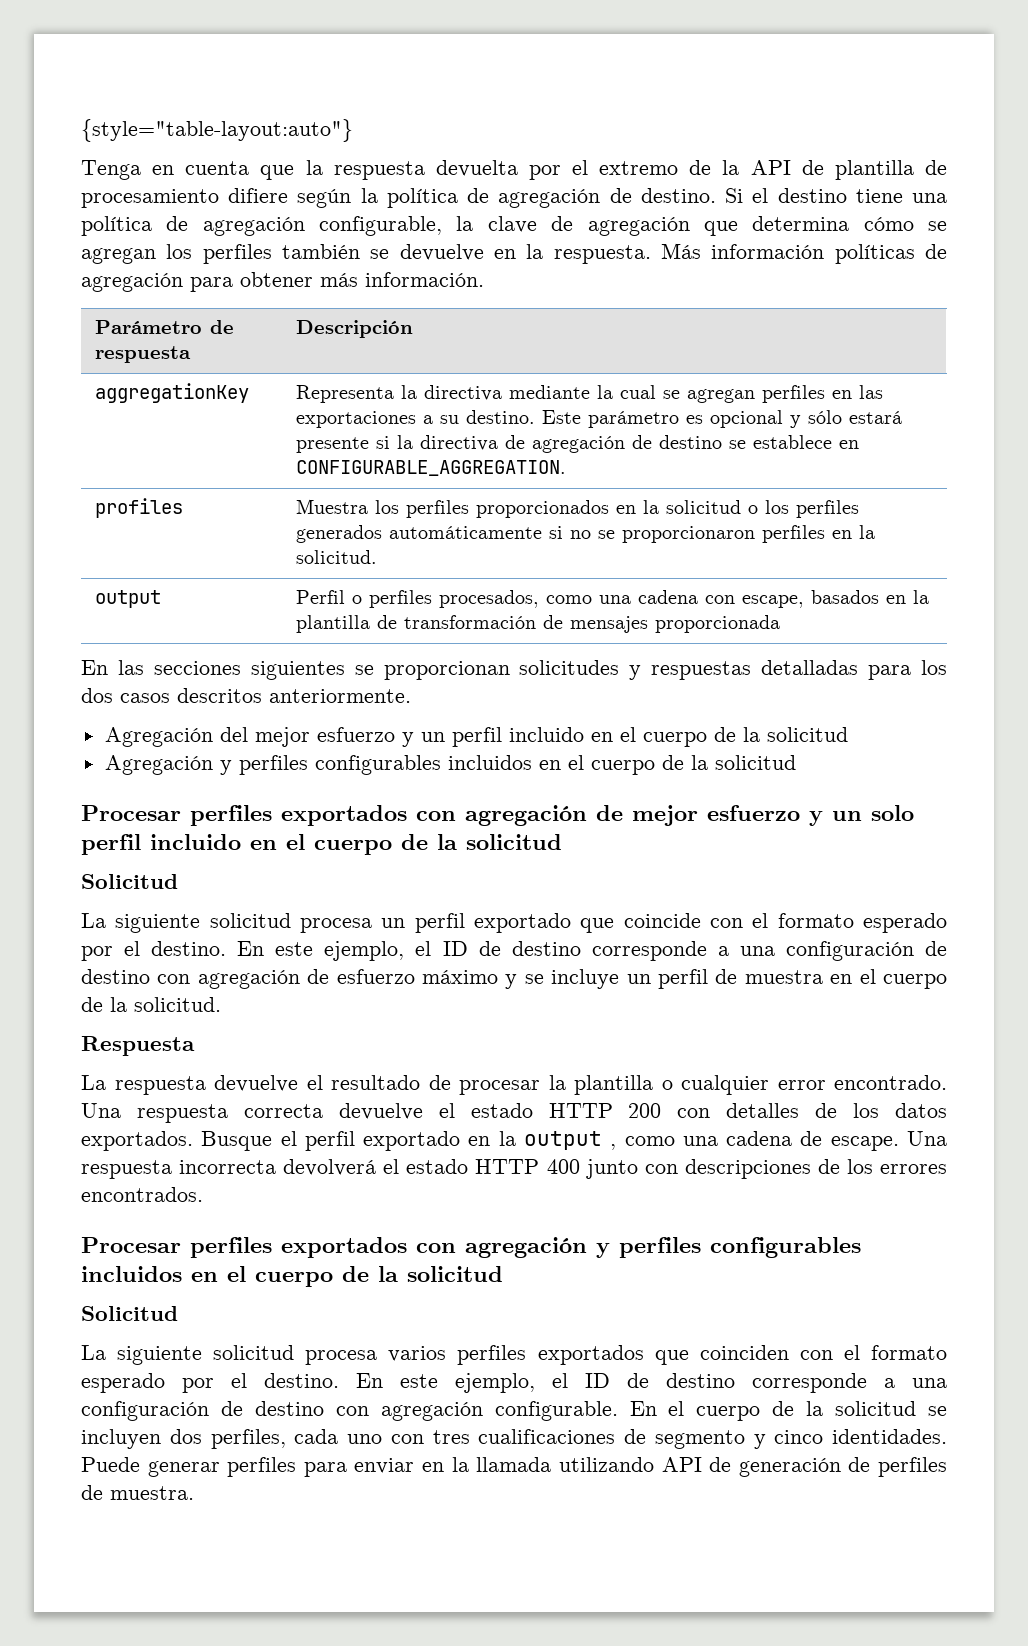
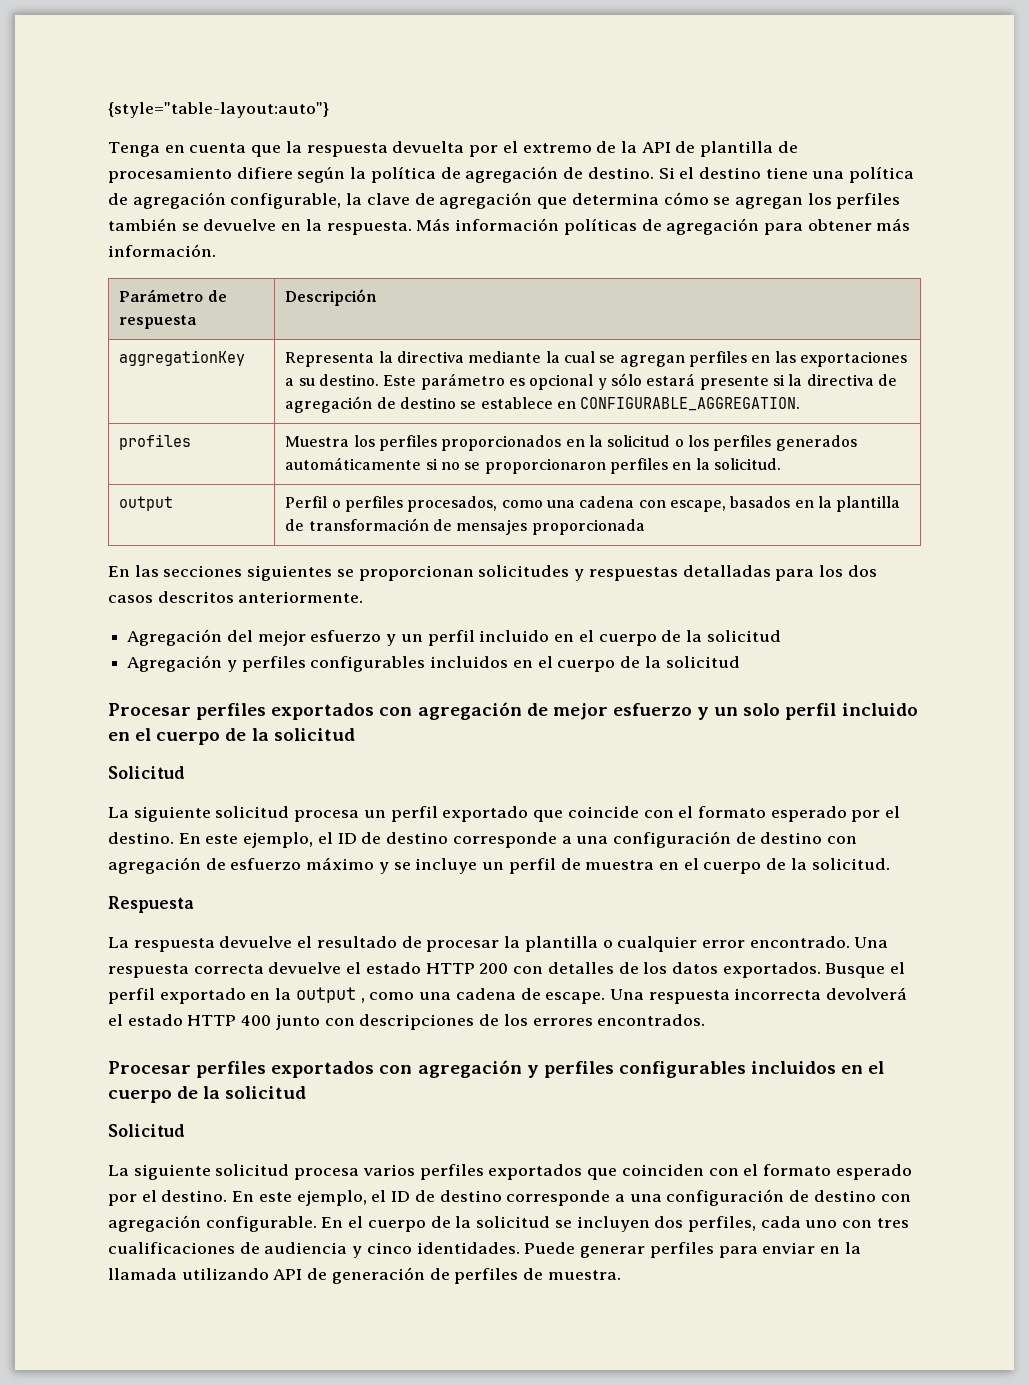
[654,1430,745,1449] segmento -> [264,1242,348,1254] audiencia

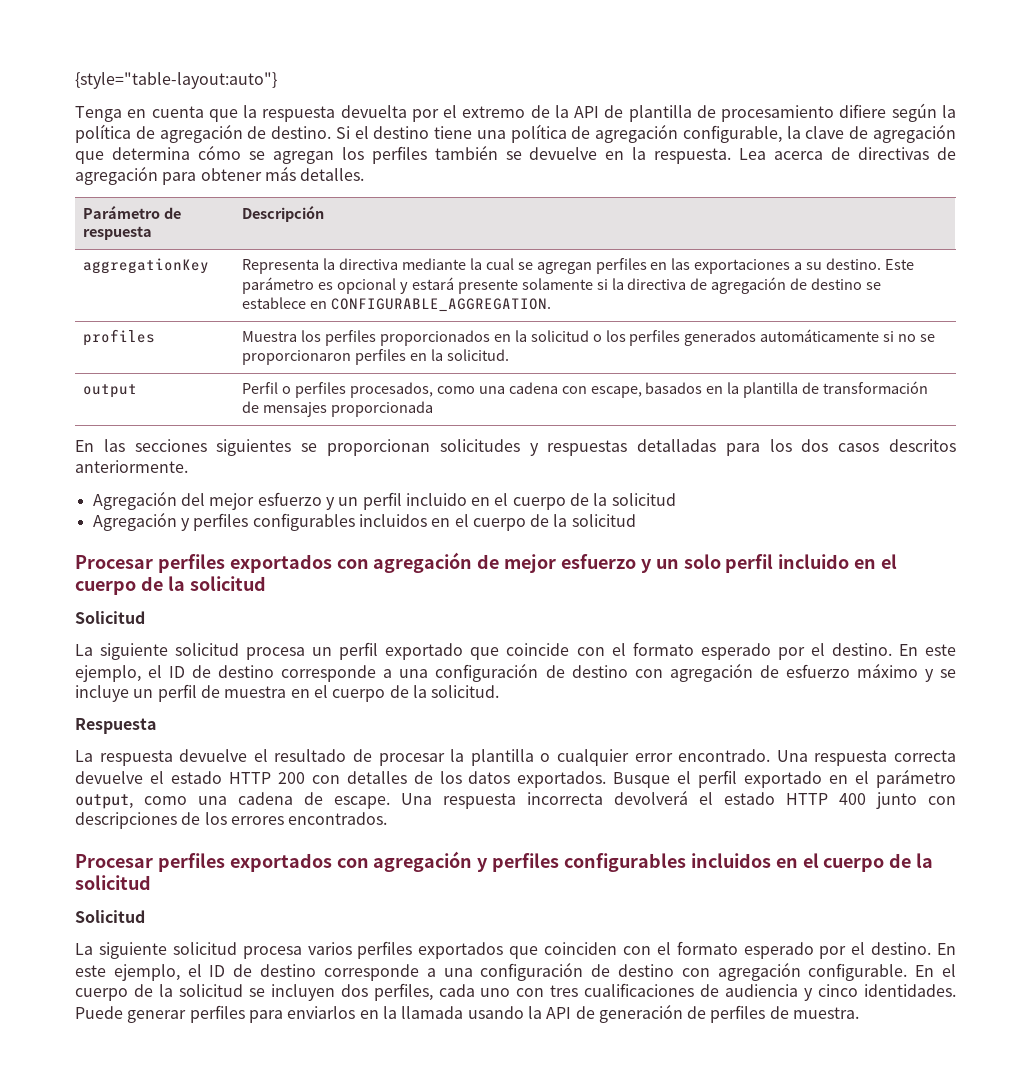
[416,218,637,235] Más información políticas -> [739,147,930,160] Lea acerca de directivas
[108,244,216,257] información. -> [300,168,365,181] detalles.
[611,373,643,386] sólo -> (408, 288) none
(769, 383) none -> [521,278,593,290] solamente
[275,987,365,1003] la output , -> [855,769,957,788] [75,794,133,809] el parámetro output,
[762,1242,816,1254] enviar -> [287,1006,356,1019] enviarlos
[181,1268,269,1280] utilizando -> [467,1006,542,1019] usando la

